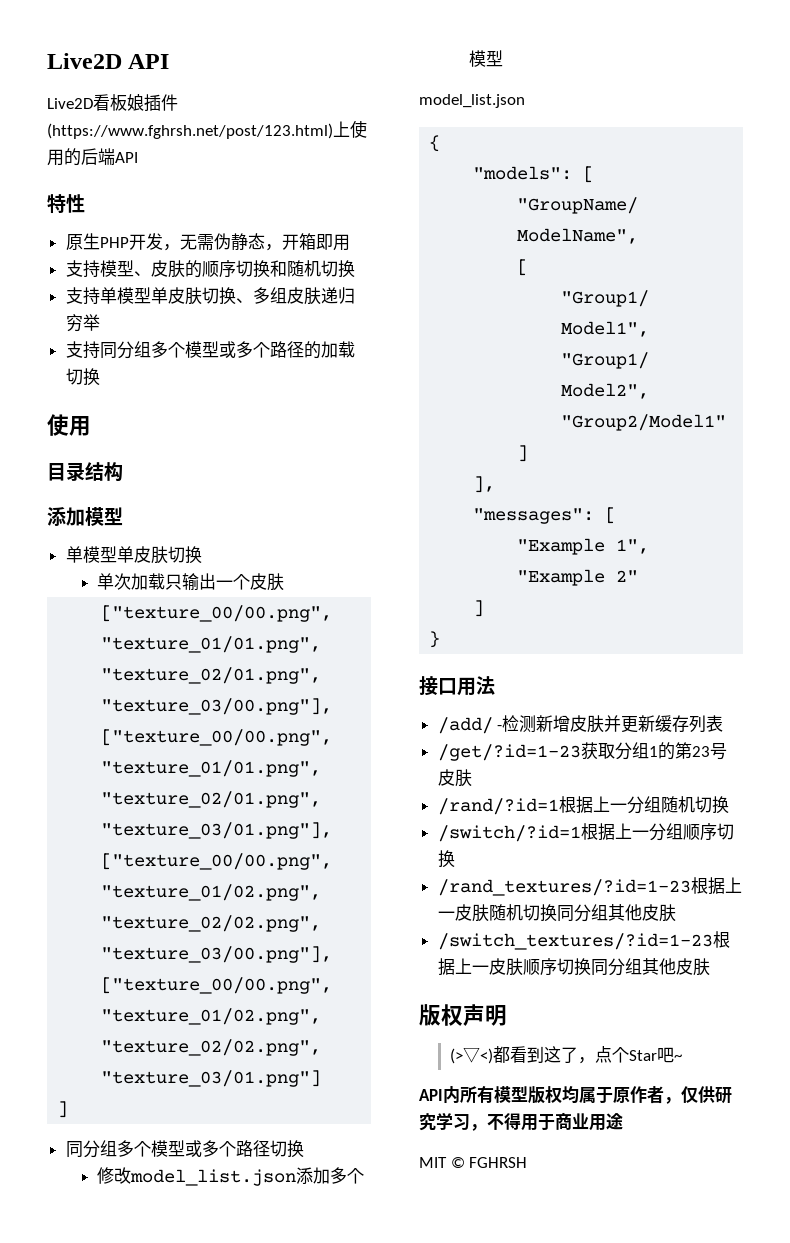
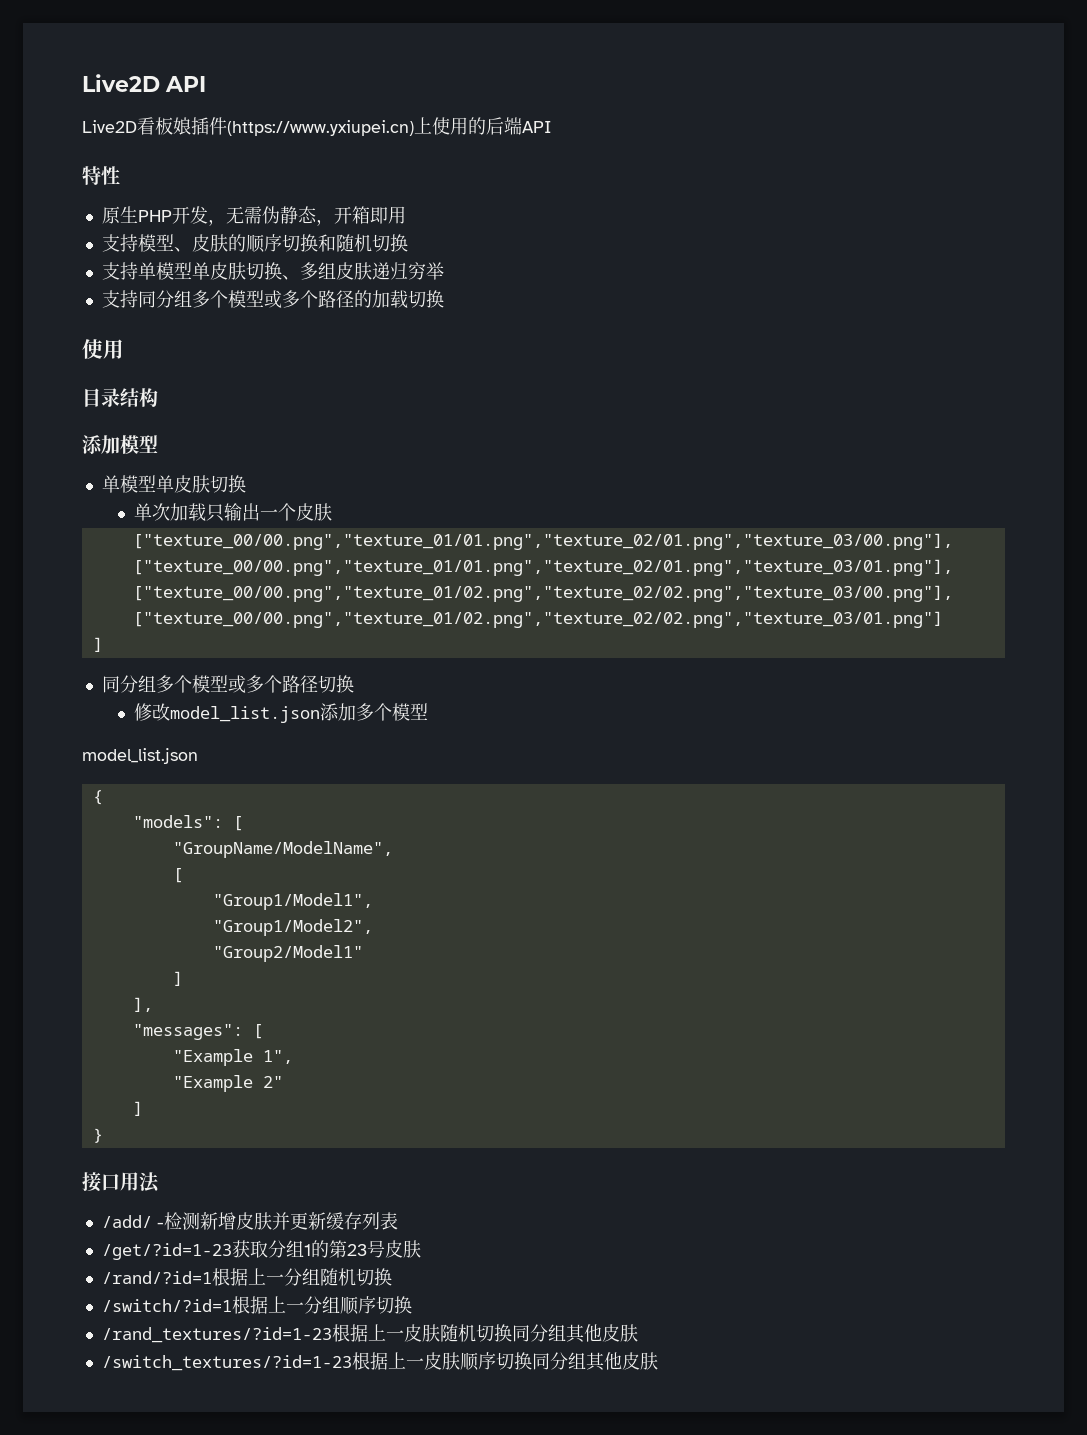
[47,123,333,139] (https://www.fghrsh.net/post/123.html) -> [227,120,414,136] (https://www.yxiupei.cn)
[419,1004,507,1026] [450,1046,683,1064] [419,1086,732,1104] [419,1112,623,1131] [419,1157,528,1168] // 版权声明 // (>▽<)都看到这了，点个Star吧~ // API内所有模型版权均属于原作者，仅供研究学习，不得用于商业用途 // MIT © FGHRSH -> (658, 1361) none

